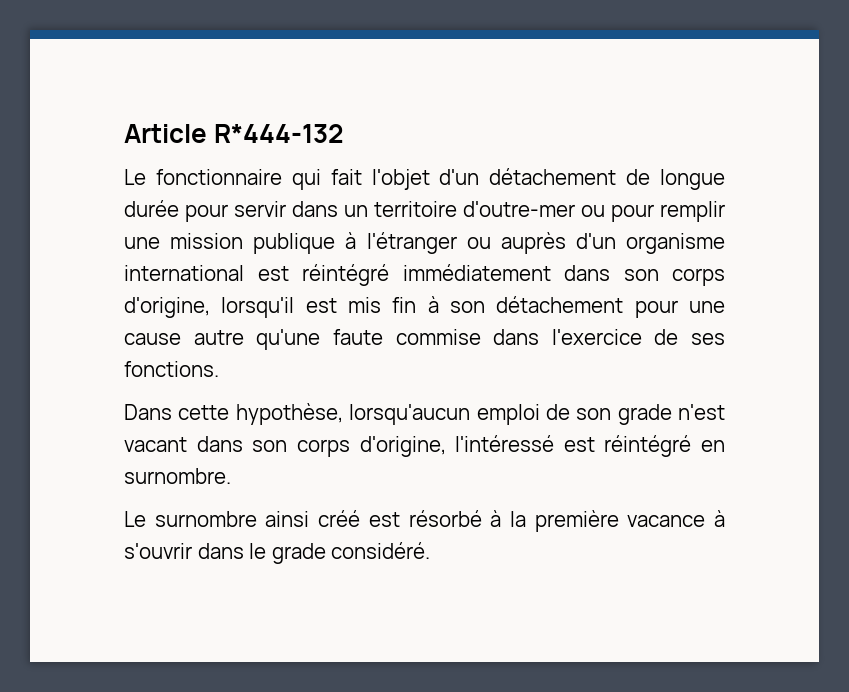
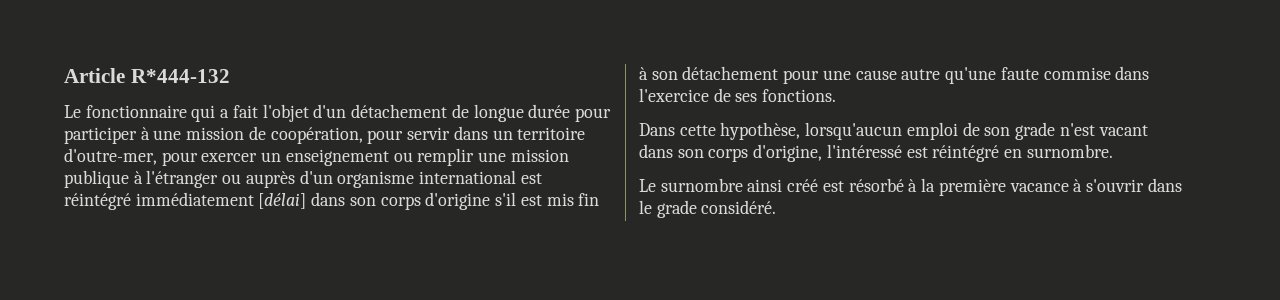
(321, 179) none -> [220,109,230,118] a
[234,201,654,222] servir dans un territoire d'outre-mer ou pour -> [64,126,586,144] [64,148,413,166] participer à une mission de coopération, pour servir dans un territoire d'outre-mer, pour exercer un enseignement ou
[564,265,725,286] [124,297,295,318] dans son corps d'origine, lorsqu'il -> [258,192,517,210] [délai] dans son corps d'origine s'il

